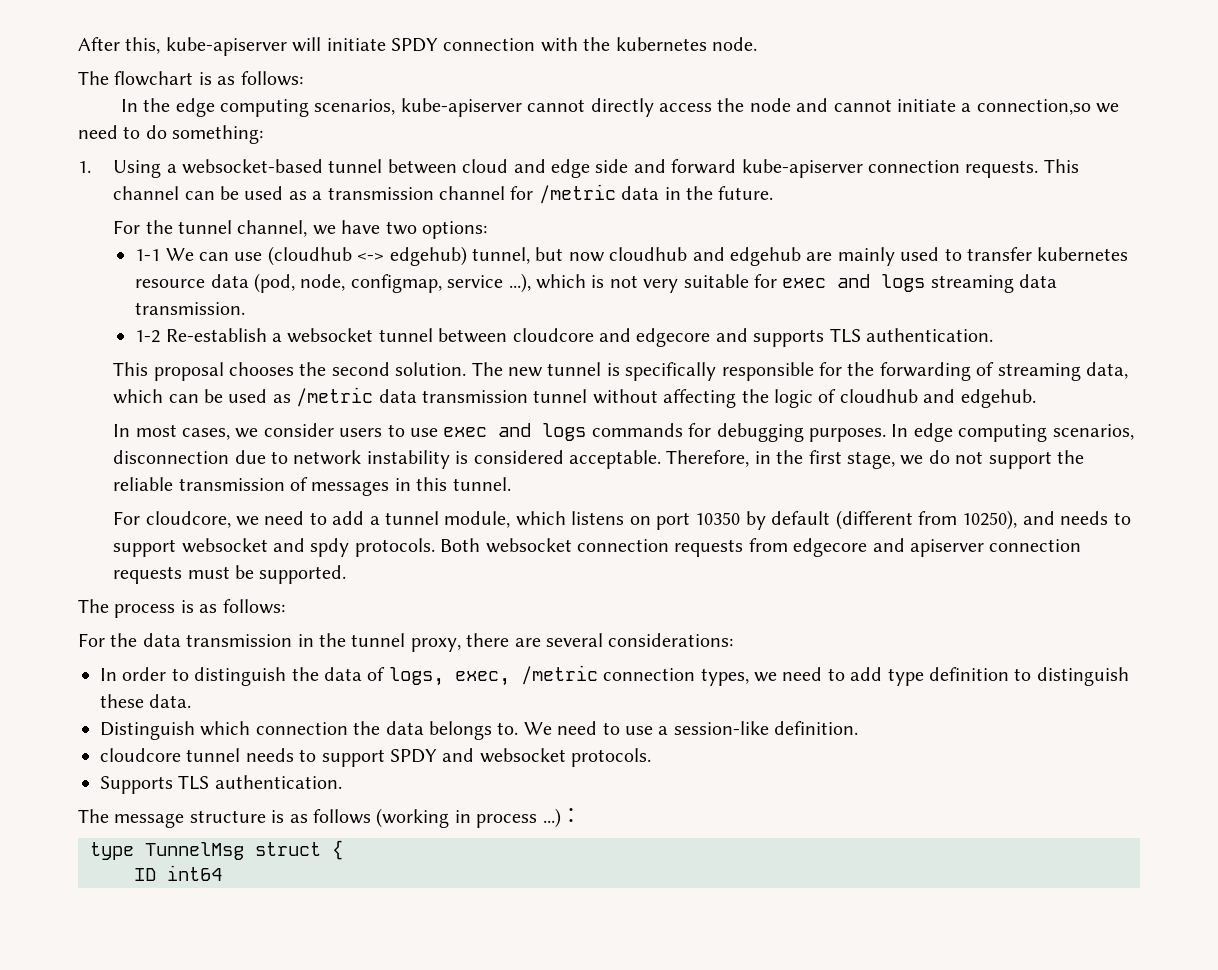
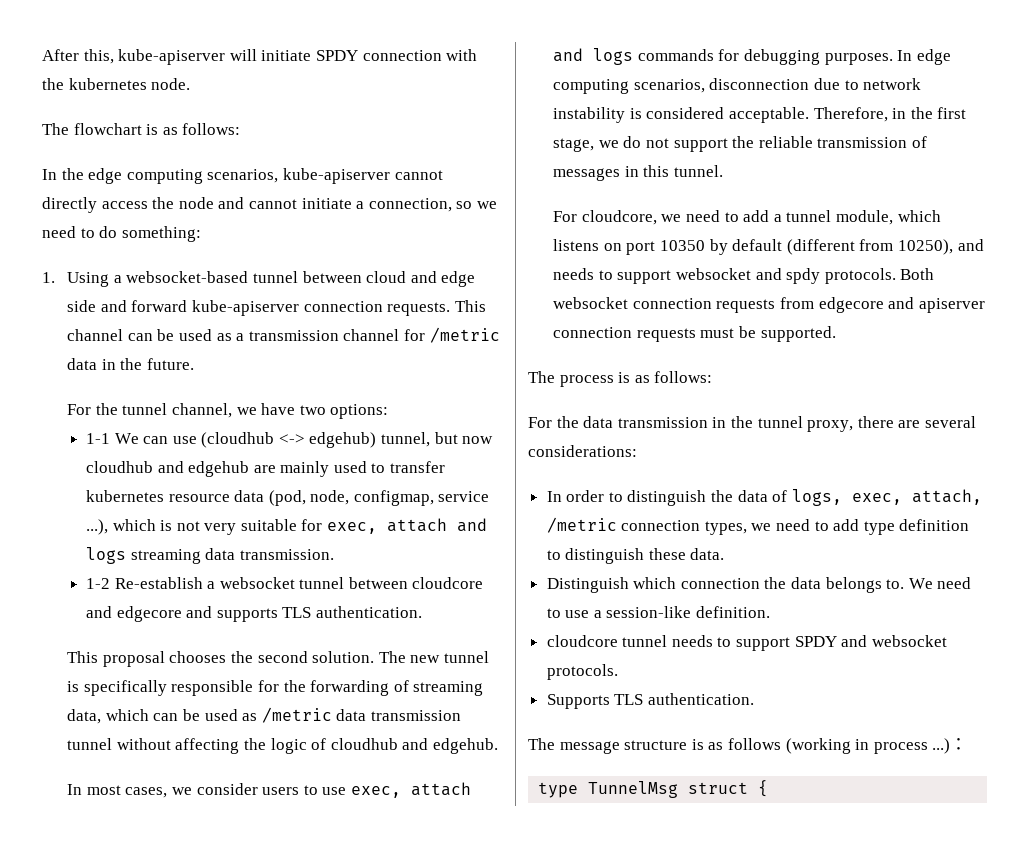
[976,99,1091,115] connection,so -> [368,198,473,212] connection, so
[782,278,827,288] exec -> [327,518,448,534] exec, attach
[443,427,488,437] exec -> [350,782,471,798] exec, attach
(510, 678) none -> [911,489,982,505] attach,
[134,865,222,881] // ID int64 -> (769, 788) none

